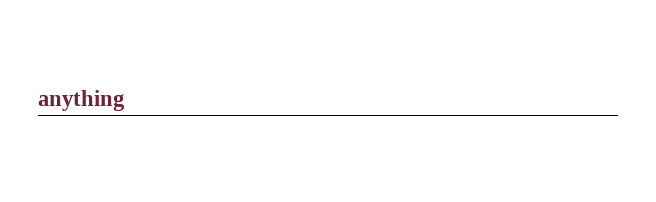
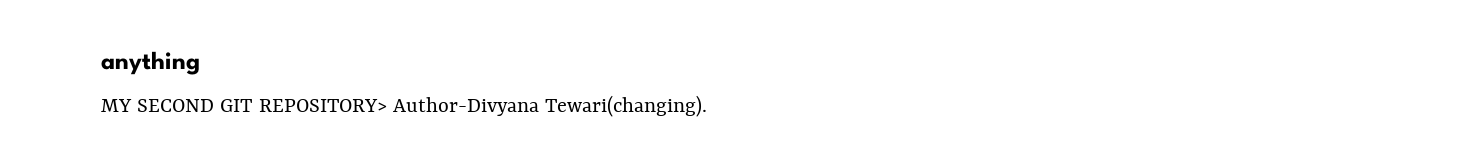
(125, 100) none -> [101,95,708,117] // MY SECOND GIT REPOSITORY> Author-Divyana Tewari(changing).

